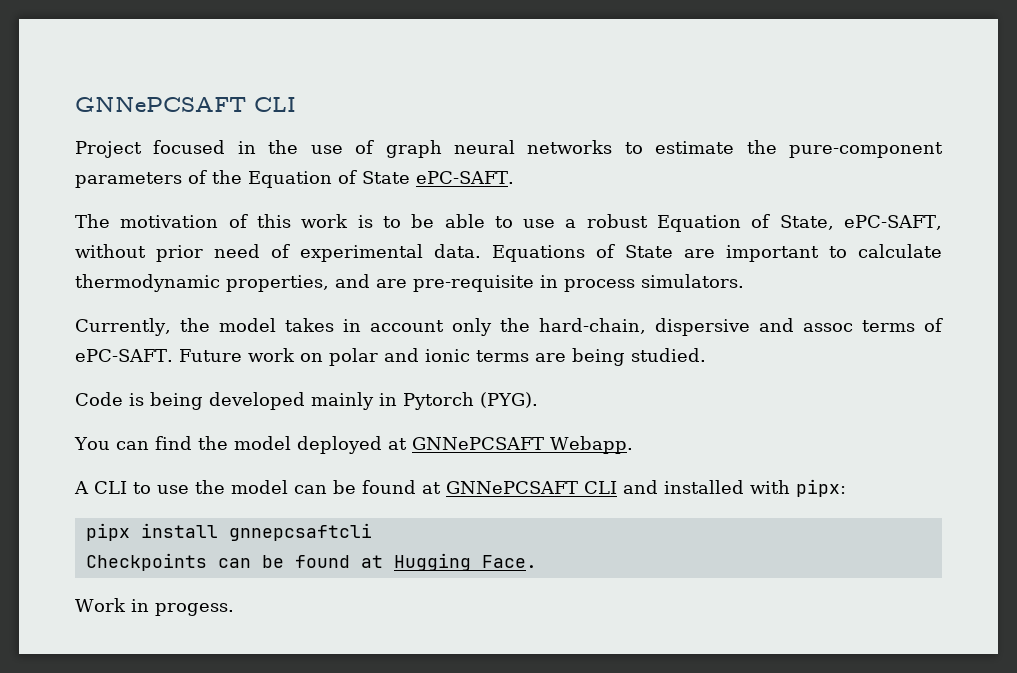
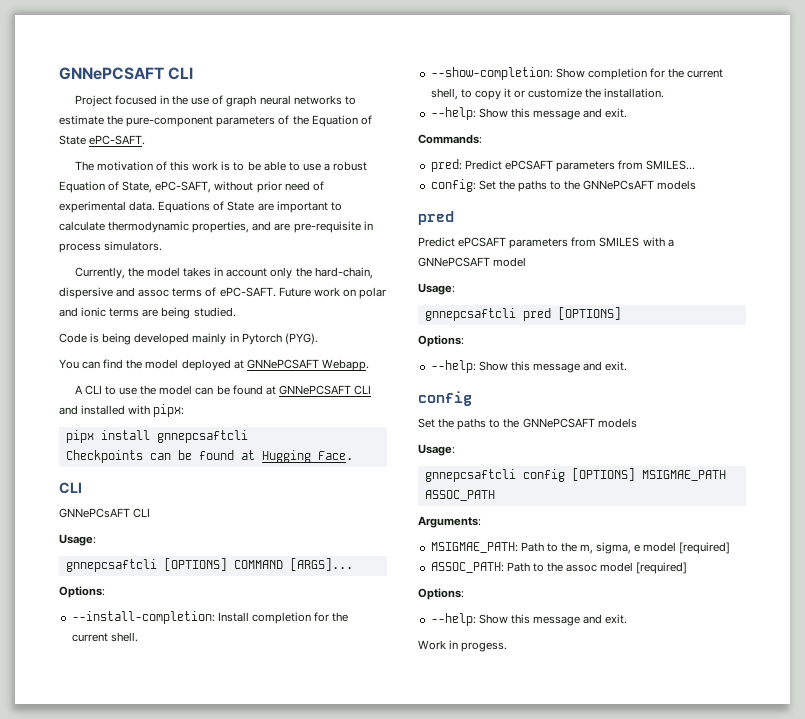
(537, 561) none -> [59,482,82,494] [59,508,151,518] [59,534,96,546] [65,558,353,572] [59,586,105,598] [71,611,349,624] [71,632,138,642] [430,67,724,80] [430,88,665,100] [430,107,628,120] [418,134,482,144] [430,159,696,172] [430,179,697,192] [418,211,454,225] [418,237,674,249] [418,257,527,267] [418,283,455,295] [424,307,621,321] [418,335,464,347] [430,360,628,373] [418,391,472,406] [418,418,637,430] [418,444,455,456] [424,468,726,482] [424,490,495,501] [418,516,481,528] [430,542,731,554] [430,562,688,574] [418,588,464,600] [430,613,628,626] // CLI // GNNePCsAFT CLI // Usage: // gnnepcsaftcli [OPTIONS] COMMAND [ARGS]... // Options: // --install-completion: Install completion for the current shell. // --show-completion: Show completion for the current shell, to copy it or customize the installation. // --help: Show this message and exit. // Commands: // pred: Predict ePCSAFT parameters from SMILES... // config: Set the paths to the GNNePCsAFT models // pred // Predict ePCSAFT parameters from SMILES with a GNNePCSAFT model // Usage: // gnnepcsaftcli pred [OPTIONS] // Options: // --help: Show this message and exit. // config // Set the paths to the GNNePCSAFT models // Usage: // gnnepcsaftcli config [OPTIONS] MSIGMAE_PATH ASSOC_PATH // Arguments: // MSIGMAE_PATH: Path to the m, sigma, e model [required] // ASSOC_PATH: Path to the assoc model [required] // Options: // --help: Show this message and exit.

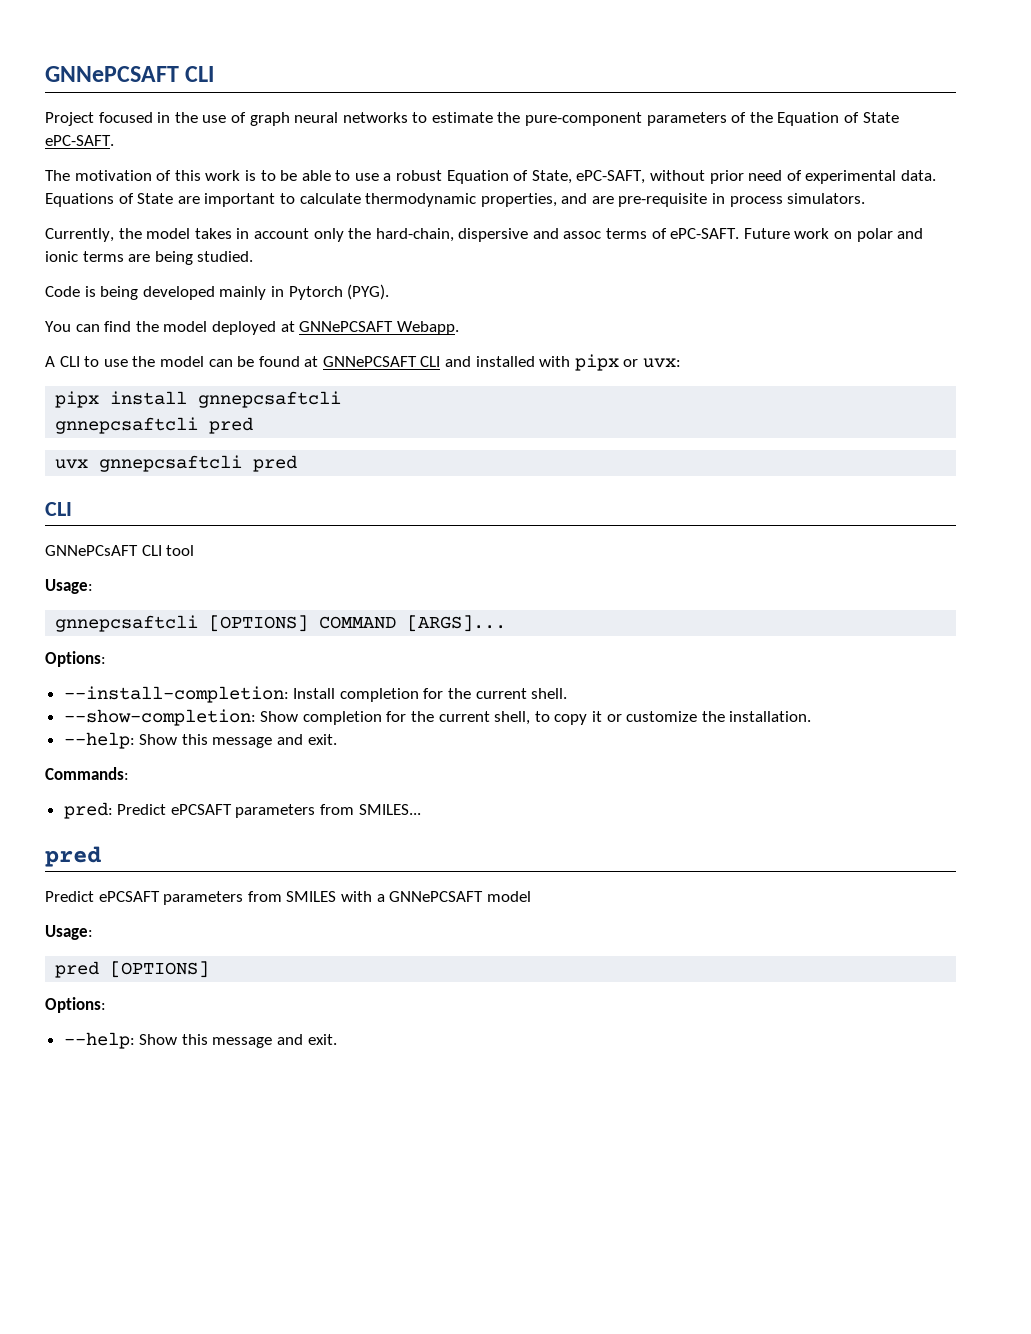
[153,404,185,417] pipx: -> [574,354,682,371] pipx or uvx:
[65,450,353,463] Checkpoints can be found at Hugging Face. -> [55,417,254,434] [55,455,298,472] gnnepcsaftcli pred // uvx gnnepcsaftcli pred
(151, 513) none -> [166,545,195,556] tool
[430,179,697,192] // config: Set the paths to the GNNePCsAFT models -> (421, 809) none
[424,308,516,321] gnnepcsaftcli -> (93, 932) none
[418,391,472,406] [418,418,637,430] [418,444,455,456] [424,468,726,482] [424,490,495,501] [418,516,481,528] [430,542,731,554] [430,562,688,574] [418,588,464,600] [430,613,628,626] [418,640,508,652] // config // Set the paths to the GNNePCSAFT models // Usage: // gnnepcsaftcli config [OPTIONS] MSIGMAE_PATH ASSOC_PATH // Arguments: // MSIGMAE_PATH: Path to the m, sigma, e model [required] // ASSOC_PATH: Path to the assoc model [required] // Options: // --help: Show this message and exit. // Work in progess. -> (337, 1039) none

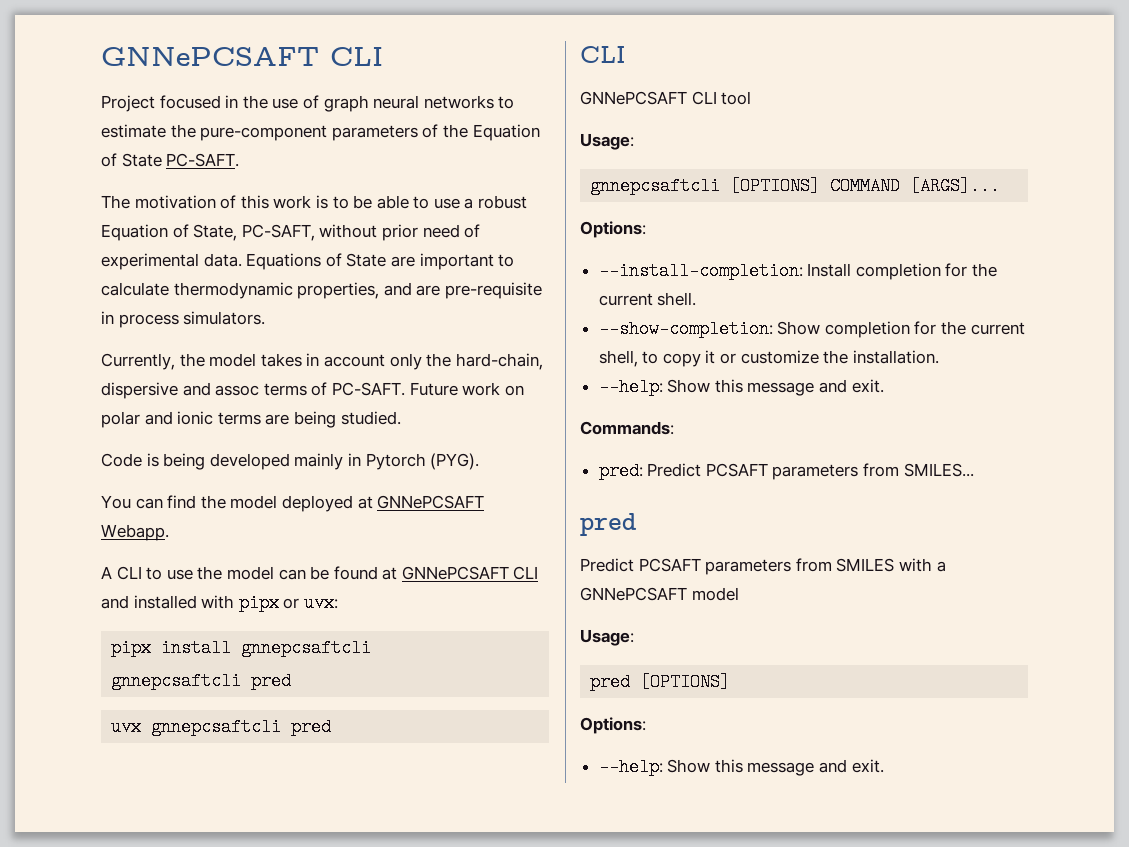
[45,135,114,146] ePC-SAFT. -> [166,153,240,167] PC-SAFT.
[576,170,646,184] ePC-SAFT, -> [241,224,315,241] PC-SAFT,
[670,228,740,239] ePC-SAFT. -> [331,382,405,396] PC-SAFT.
[45,545,138,556] GNNePCsAFT -> [580,91,687,105] GNNePCSAFT
[170,804,232,815] ePCSAFT -> [705,463,768,477] PCSAFT
[98,891,160,902] ePCSAFT -> [638,558,701,572] PCSAFT

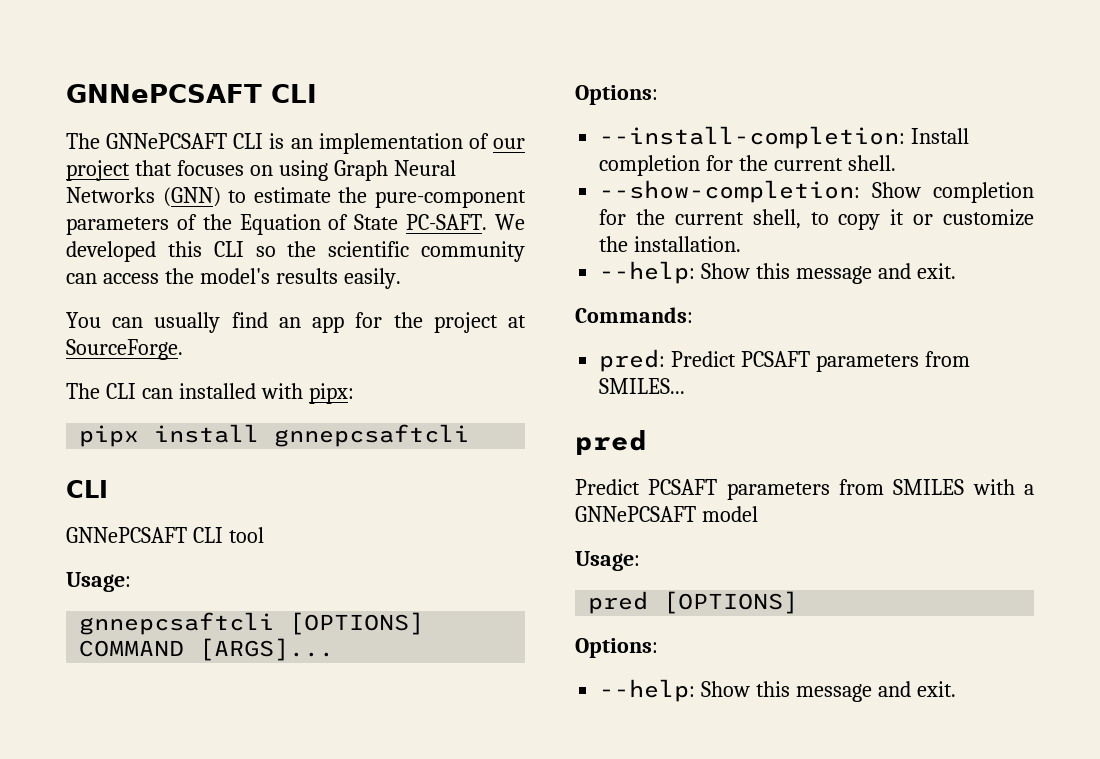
[101,95,494,112] Project focused in the use of graph neural networks -> [66,133,525,154] [66,160,456,181] [66,187,221,207] The GNNePCSAFT CLI is an implementation of our project that focuses on using Graph Neural Networks (GNN)
[101,195,528,209] [101,224,481,241] [101,253,515,270] [101,282,542,299] [101,311,266,328] [101,353,543,370] [101,382,524,399] [101,411,401,428] [101,453,480,470] [101,495,485,512] [101,524,169,541] [101,566,539,580] [101,594,338,612] [111,639,372,657] [111,672,292,690] [111,718,332,736] // The motivation of this work is to be able to use a robust Equation of State, PC-SAFT, without prior need of experimental data. Equations of State are important to calculate thermodynamic properties, and are pre-requisite in process simulators. // Currently, the model takes in account only the hard-chain, dispersive and assoc terms of PC-SAFT. Future work on polar and ionic terms are being studied. // Code is being developed mainly in Pytorch (PYG). // You can find the model deployed at GNNePCSAFT Webapp. // A CLI to use the model can be found at GNNePCSAFT CLI and installed with pipx or uvx: // pipx install gnnepcsaftcli // gnnepcsaftcli pred // uvx gnnepcsaftcli pred -> [494,214,525,230] [66,241,525,262] [66,268,401,289] [66,312,526,333] [66,339,183,360] [66,383,354,404] [79,424,470,447] We developed this CLI so the scientific community can access the model's results easily. // You can usually find an app for the project at SourceForge. // The CLI can installed with pipx: // pipx install gnnepcsaftcli

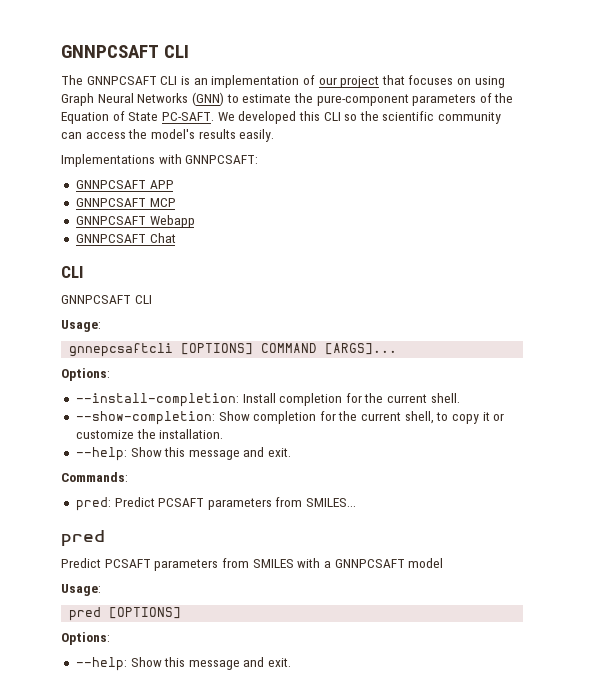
[66,84,262,103] GNNePCSAFT -> [61,45,159,58] GNNPCSAFT
[106,133,228,149] GNNePCSAFT -> [86,76,157,85] GNNPCSAFT
[66,312,526,333] [66,339,183,360] [66,383,354,404] [79,424,470,447] [66,480,108,498] [66,527,264,543] You can usually find an app for the project at SourceForge. // The CLI can installed with pipx: // pipx install gnnepcsaftcli // CLI // GNNePCSAFT CLI tool -> [61,154,259,167] [75,180,174,189] [75,198,176,207] [75,215,195,228] [75,233,176,243] [61,266,83,278] [61,295,152,304] Implementations with GNNPCSAFT: // GNNPCSAFT APP // GNNPCSAFT MCP // GNNPCSAFT Webapp // GNNPCSAFT Chat // CLI // GNNPCSAFT CLI
[575,506,696,522] GNNePCSAFT -> [334,559,405,568] GNNPCSAFT

